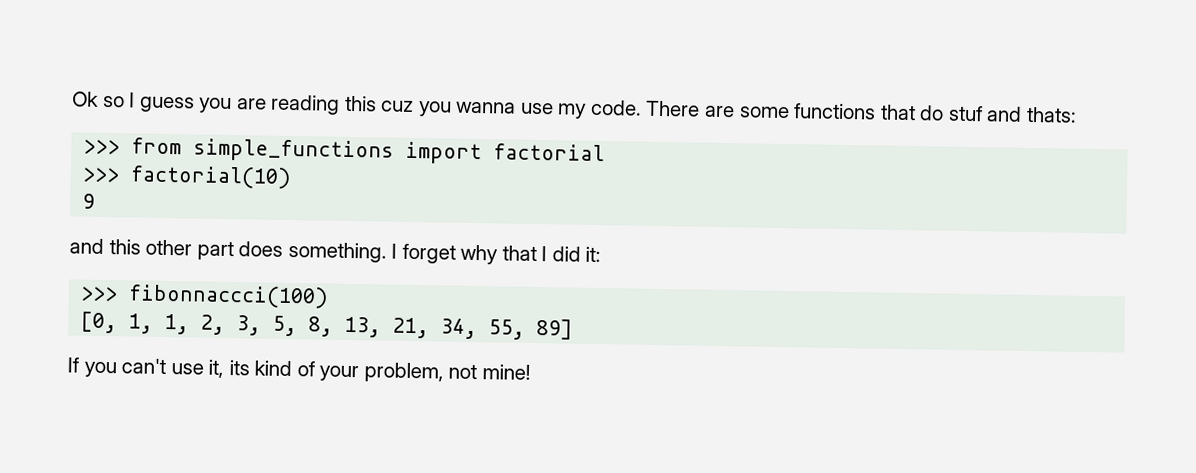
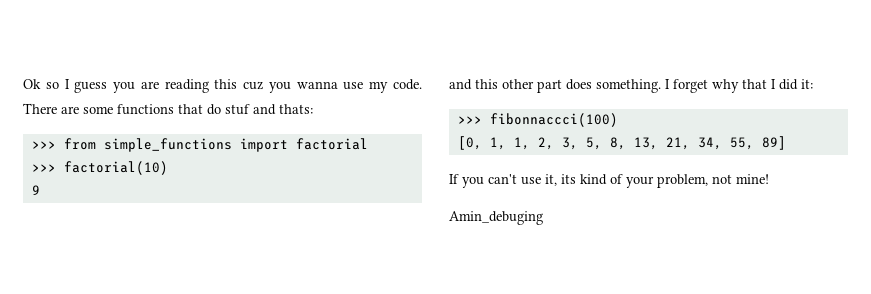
(531, 372) none -> [449,211,543,225] // Amin_debuging

